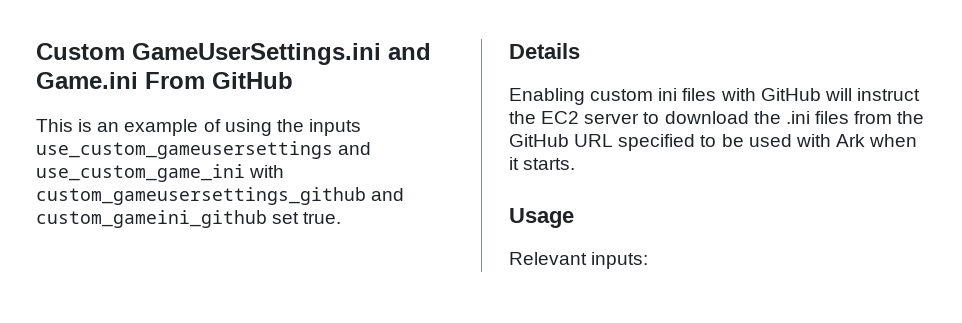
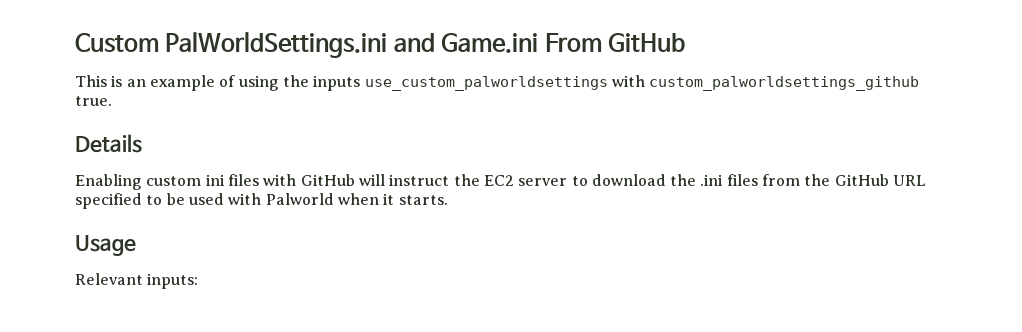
[132,43,381,65] GameUserSettings.ini -> [165,32,388,58] PalWorldSettings.ini
[36,141,372,159] [36,164,285,182] [36,187,405,205] [36,210,300,228] use_custom_gameusersettings and use_custom_game_ini with custom_gameusersettings_github and custom_gameini_github set -> [364,75,920,91] use_custom_palworldsettings with custom_palworldsettings_github
[835,134,865,147] Ark -> [265,193,334,205] Palworld

